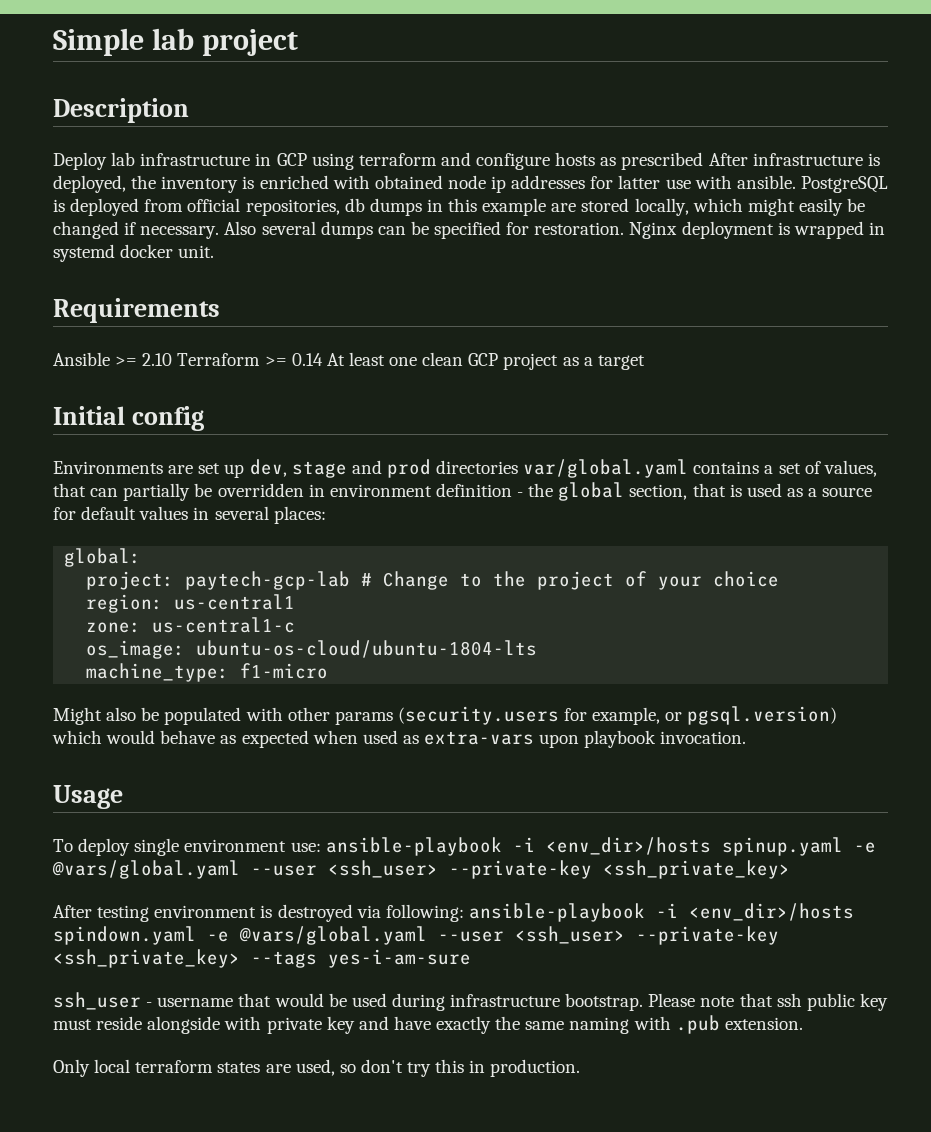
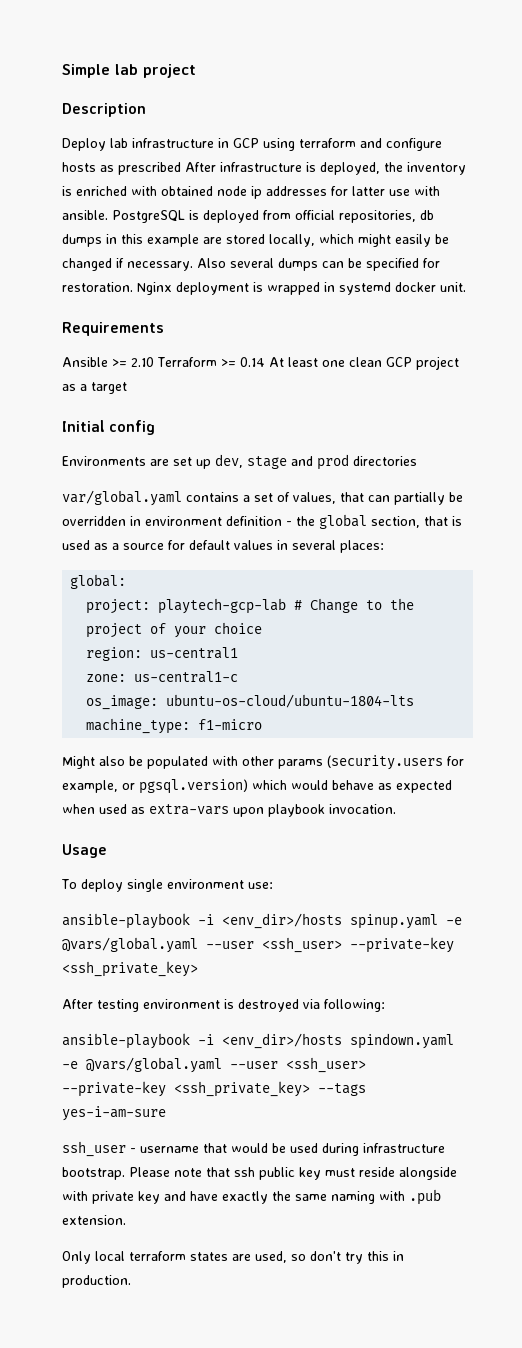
(519, 467) none -> (417, 461) //
[185,571,351,590] paytech-gcp-lab -> [158,598,287,614] playtech-gcp-lab
(321, 847) none -> (273, 885) //
(464, 913) none -> (385, 1005) //

